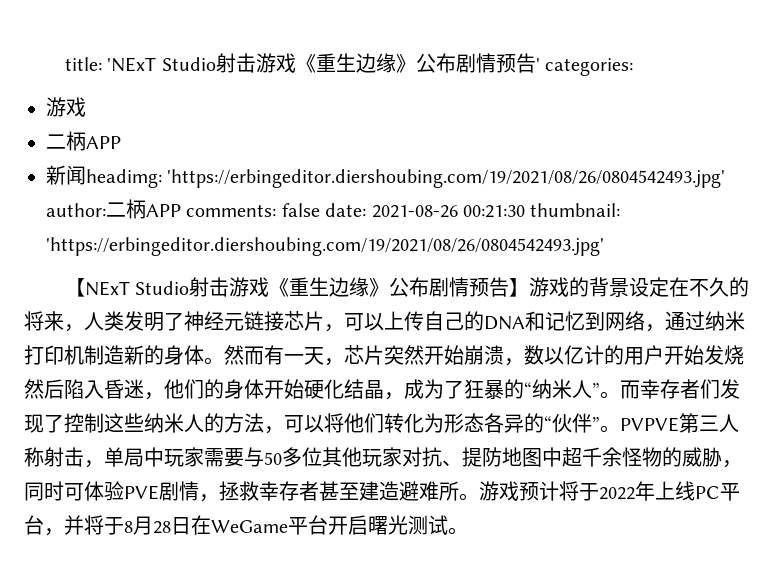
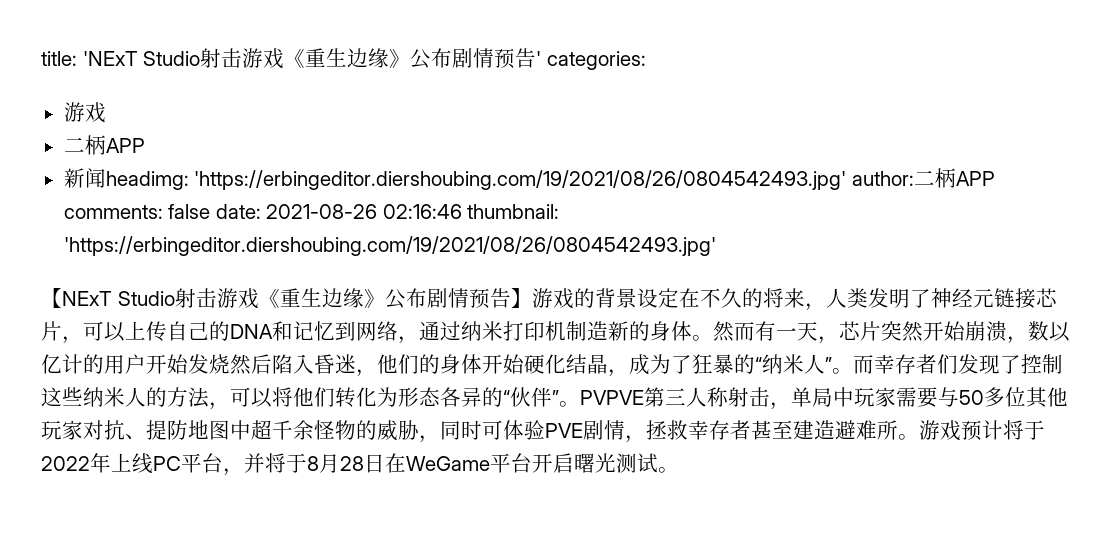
[462,205,525,218] 00:21:30 -> [382,204,462,219] 02:16:46

